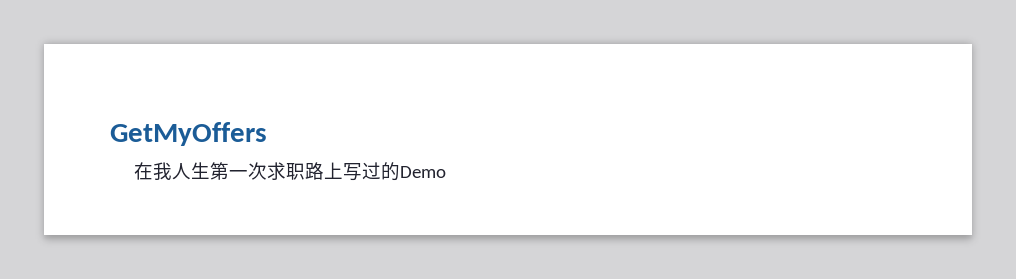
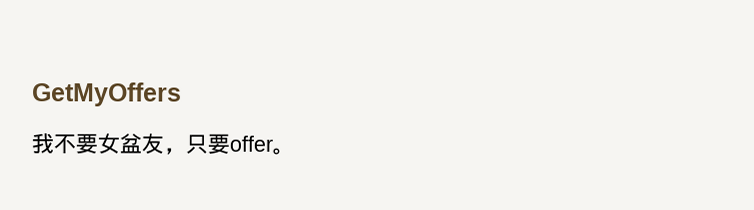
[134,162,447,181] 在我人生第一次求职路上写过的Demo -> [31,133,295,155] 我不要女盆友，只要offer。

